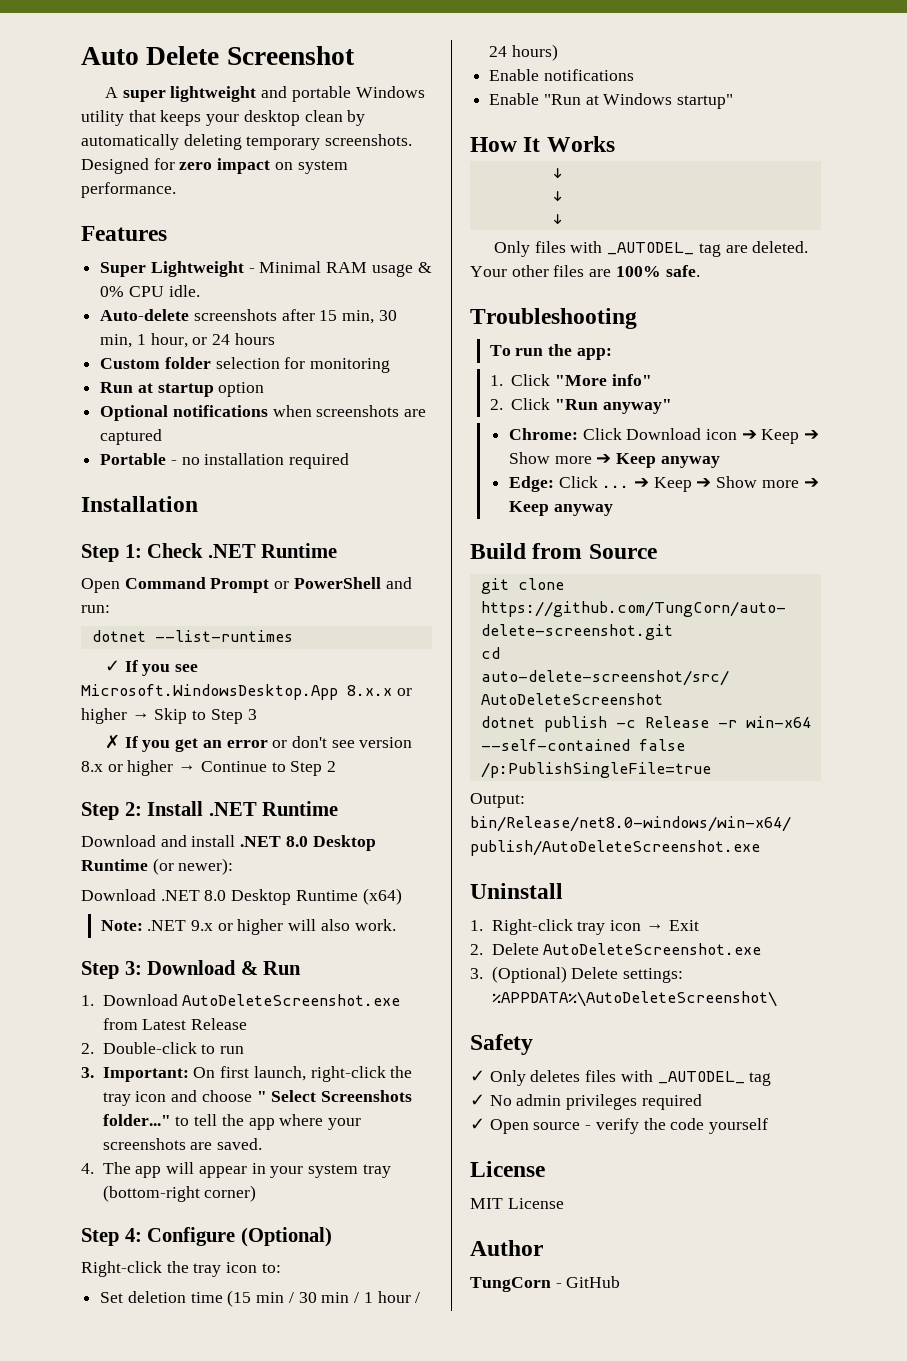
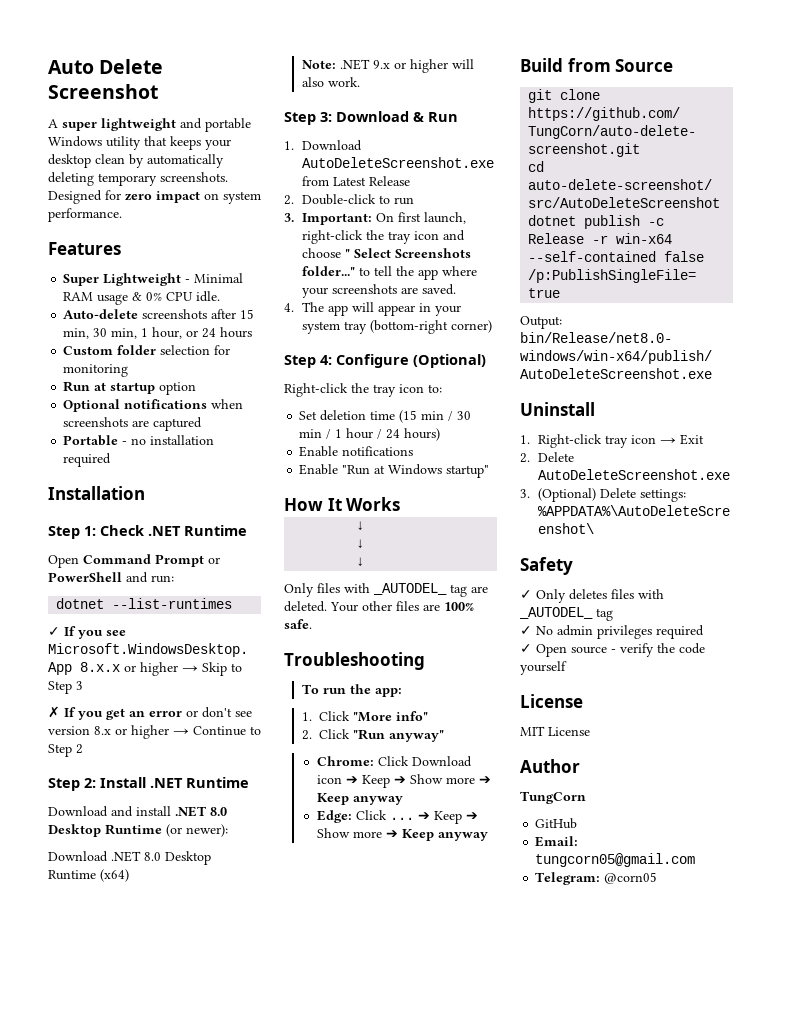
[555,1283,562,1288] - -> (586, 797) //
(621, 1282) none -> [535,836,579,847] [535,853,696,867] [535,872,658,885] // Email: tungcorn05@gmail.com // Telegram: @corn05

